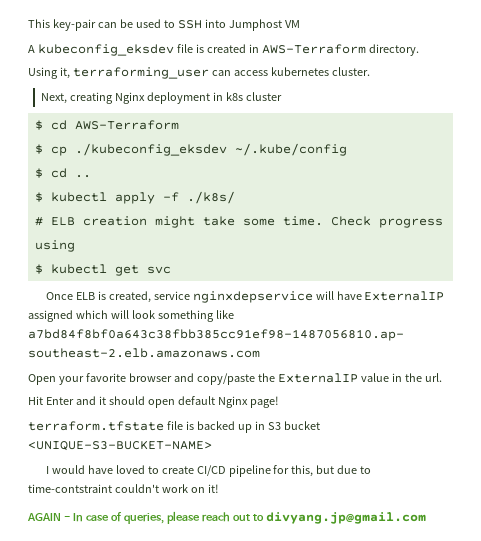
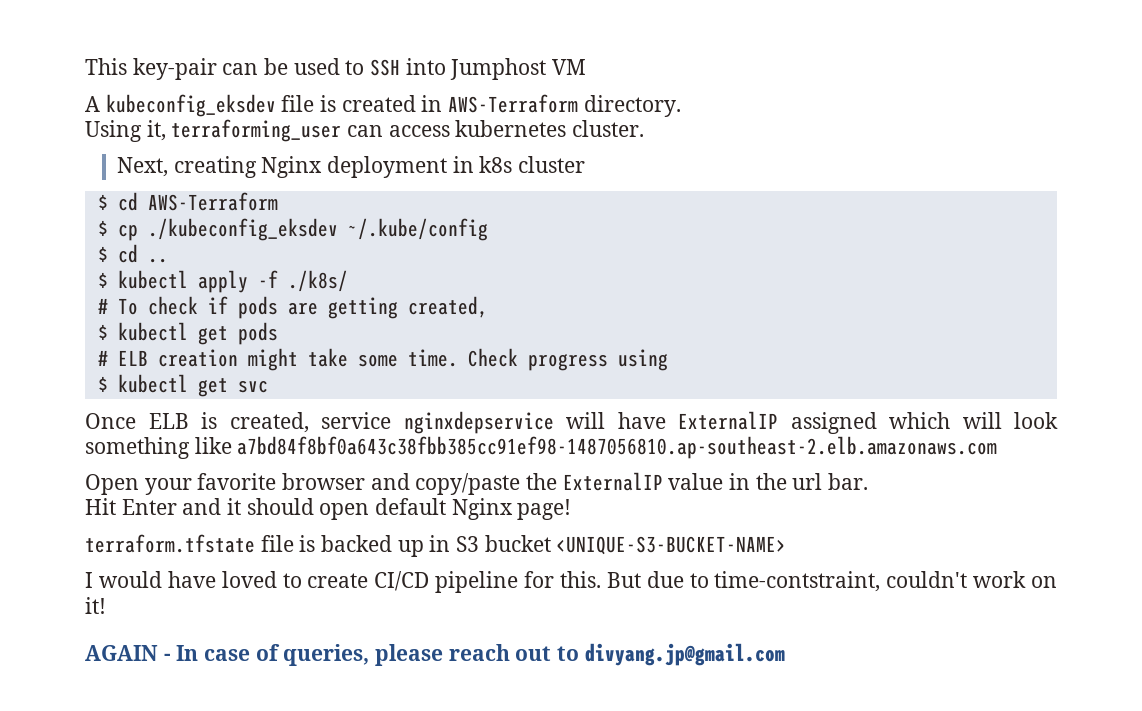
(235, 197) none -> [97,296,488,319] [97,322,278,345] // # To check if pods are getting created, // $ kubectl get pods
[424,373,442,382] url. -> [792,473,869,490] url bar.
[291,465,335,477] this, but -> [559,571,641,588] this. But
[28,484,112,493] time-contstraint -> [714,571,881,592] time-contstraint,

